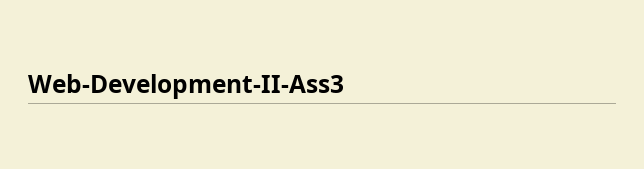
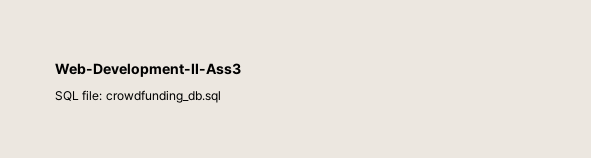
(344, 86) none -> [55,90,221,103] // SQL file: crowdfunding_db.sql

